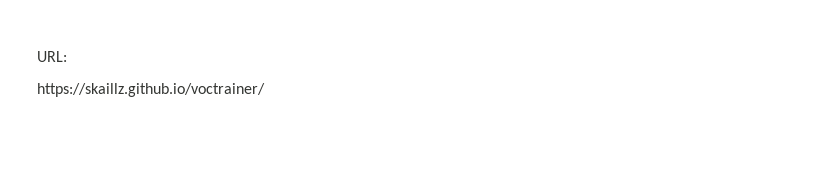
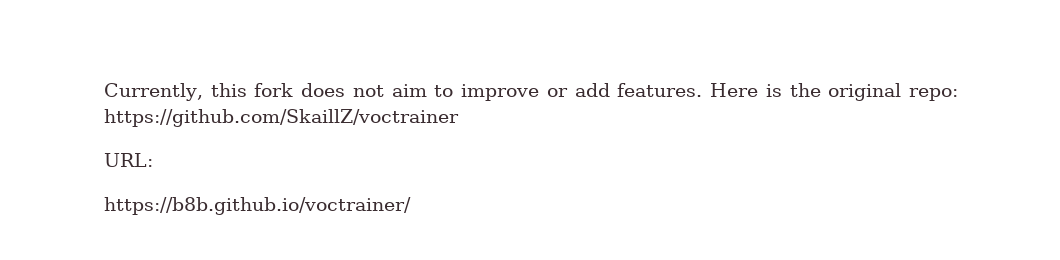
(37, 56) none -> [104,83,958,101] [104,109,459,127] Currently, this fork does not aim to improve or add features. Here is the original repo: https://github.com/SkaillZ/voctrainer //
[37,83,265,97] https://skaillz.github.io/voctrainer/ -> [104,197,411,215] https://b8b.github.io/voctrainer/

